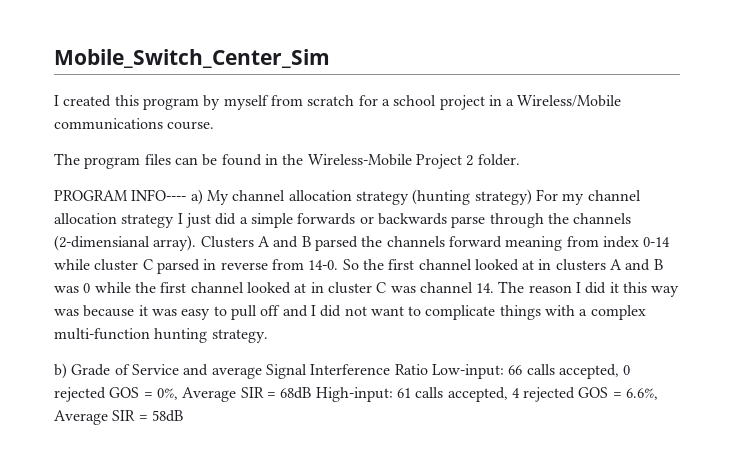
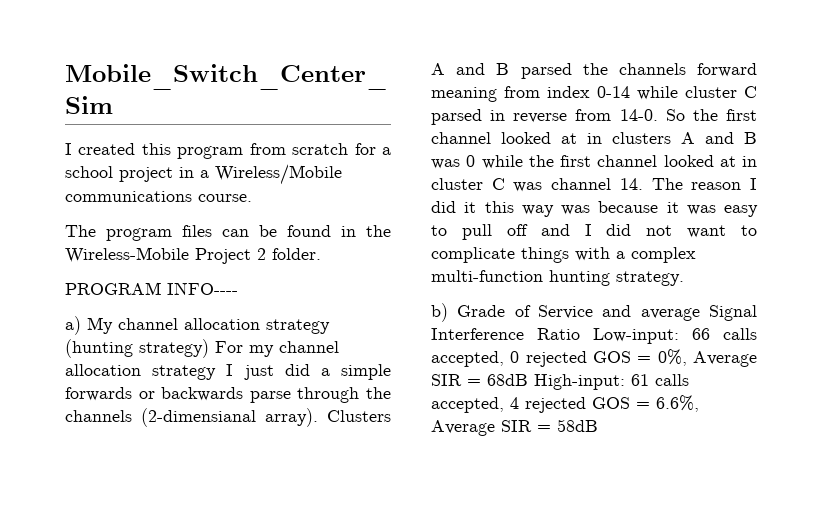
[203,95,269,110] by myself -> (244, 152) none
(187, 195) none -> (238, 288) //

